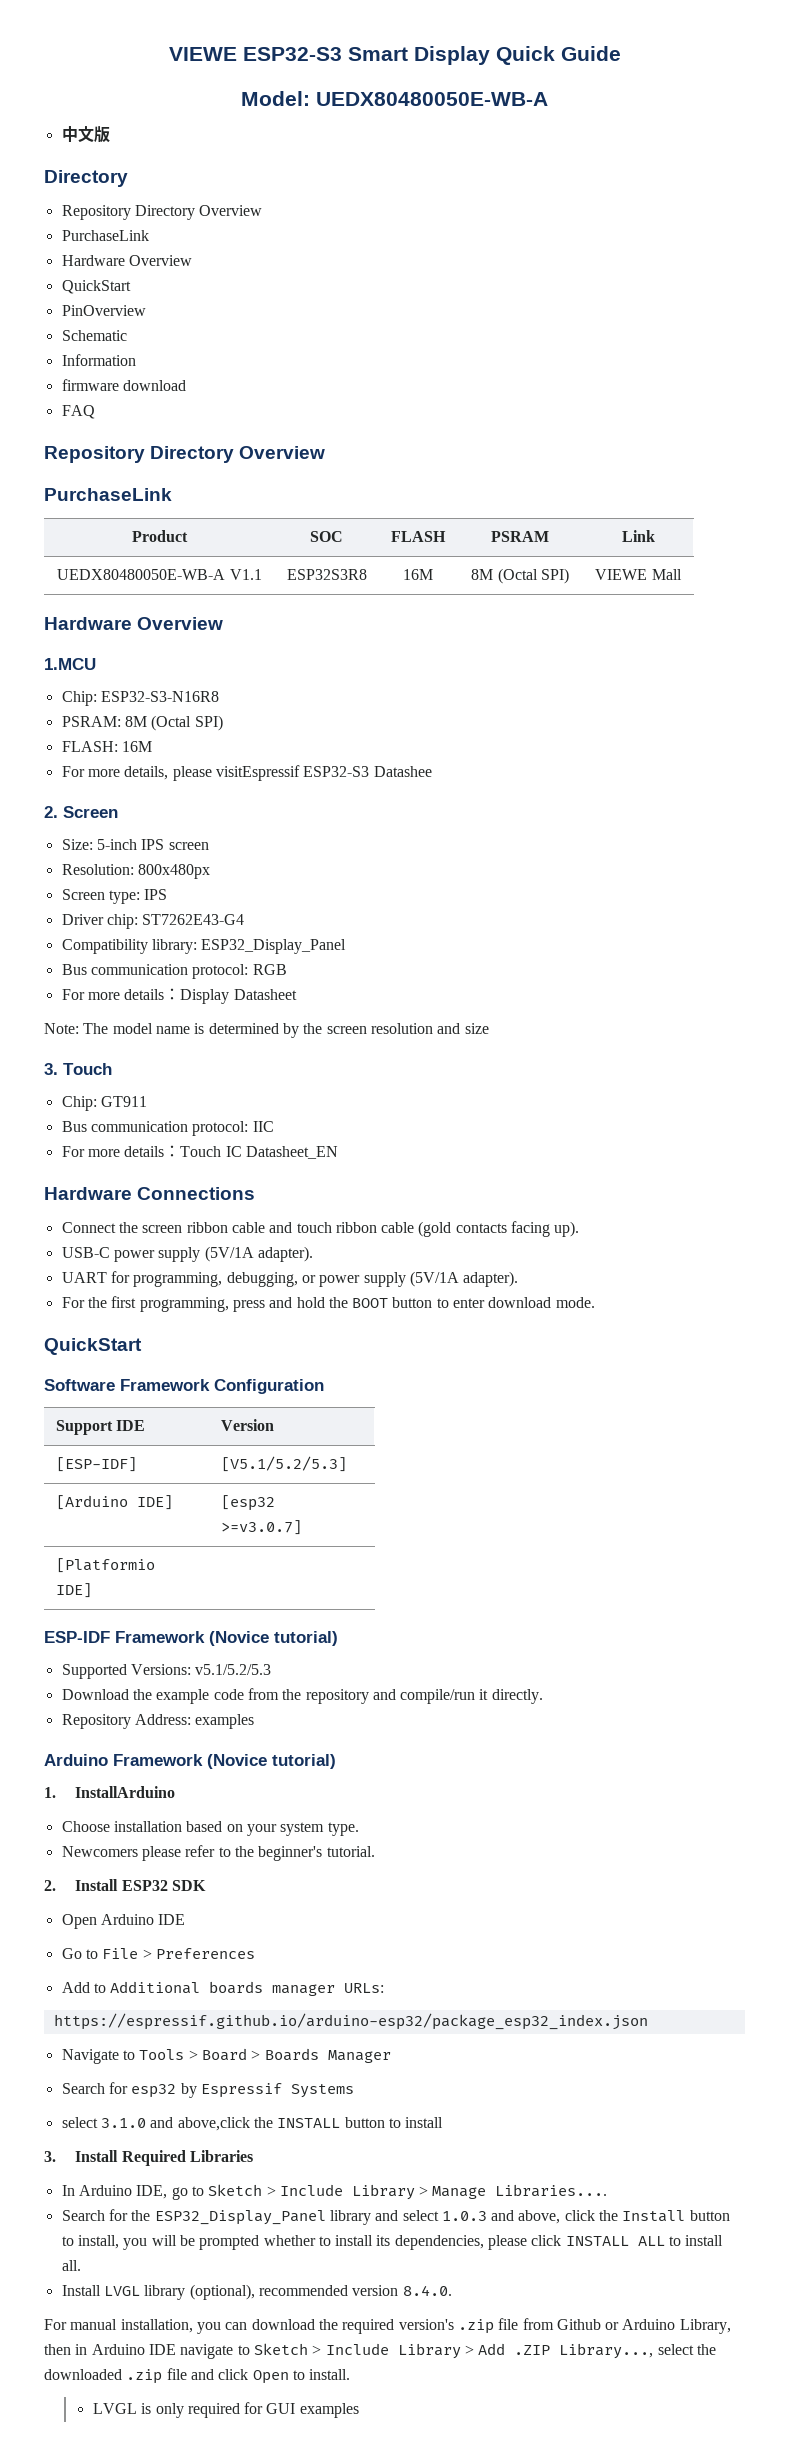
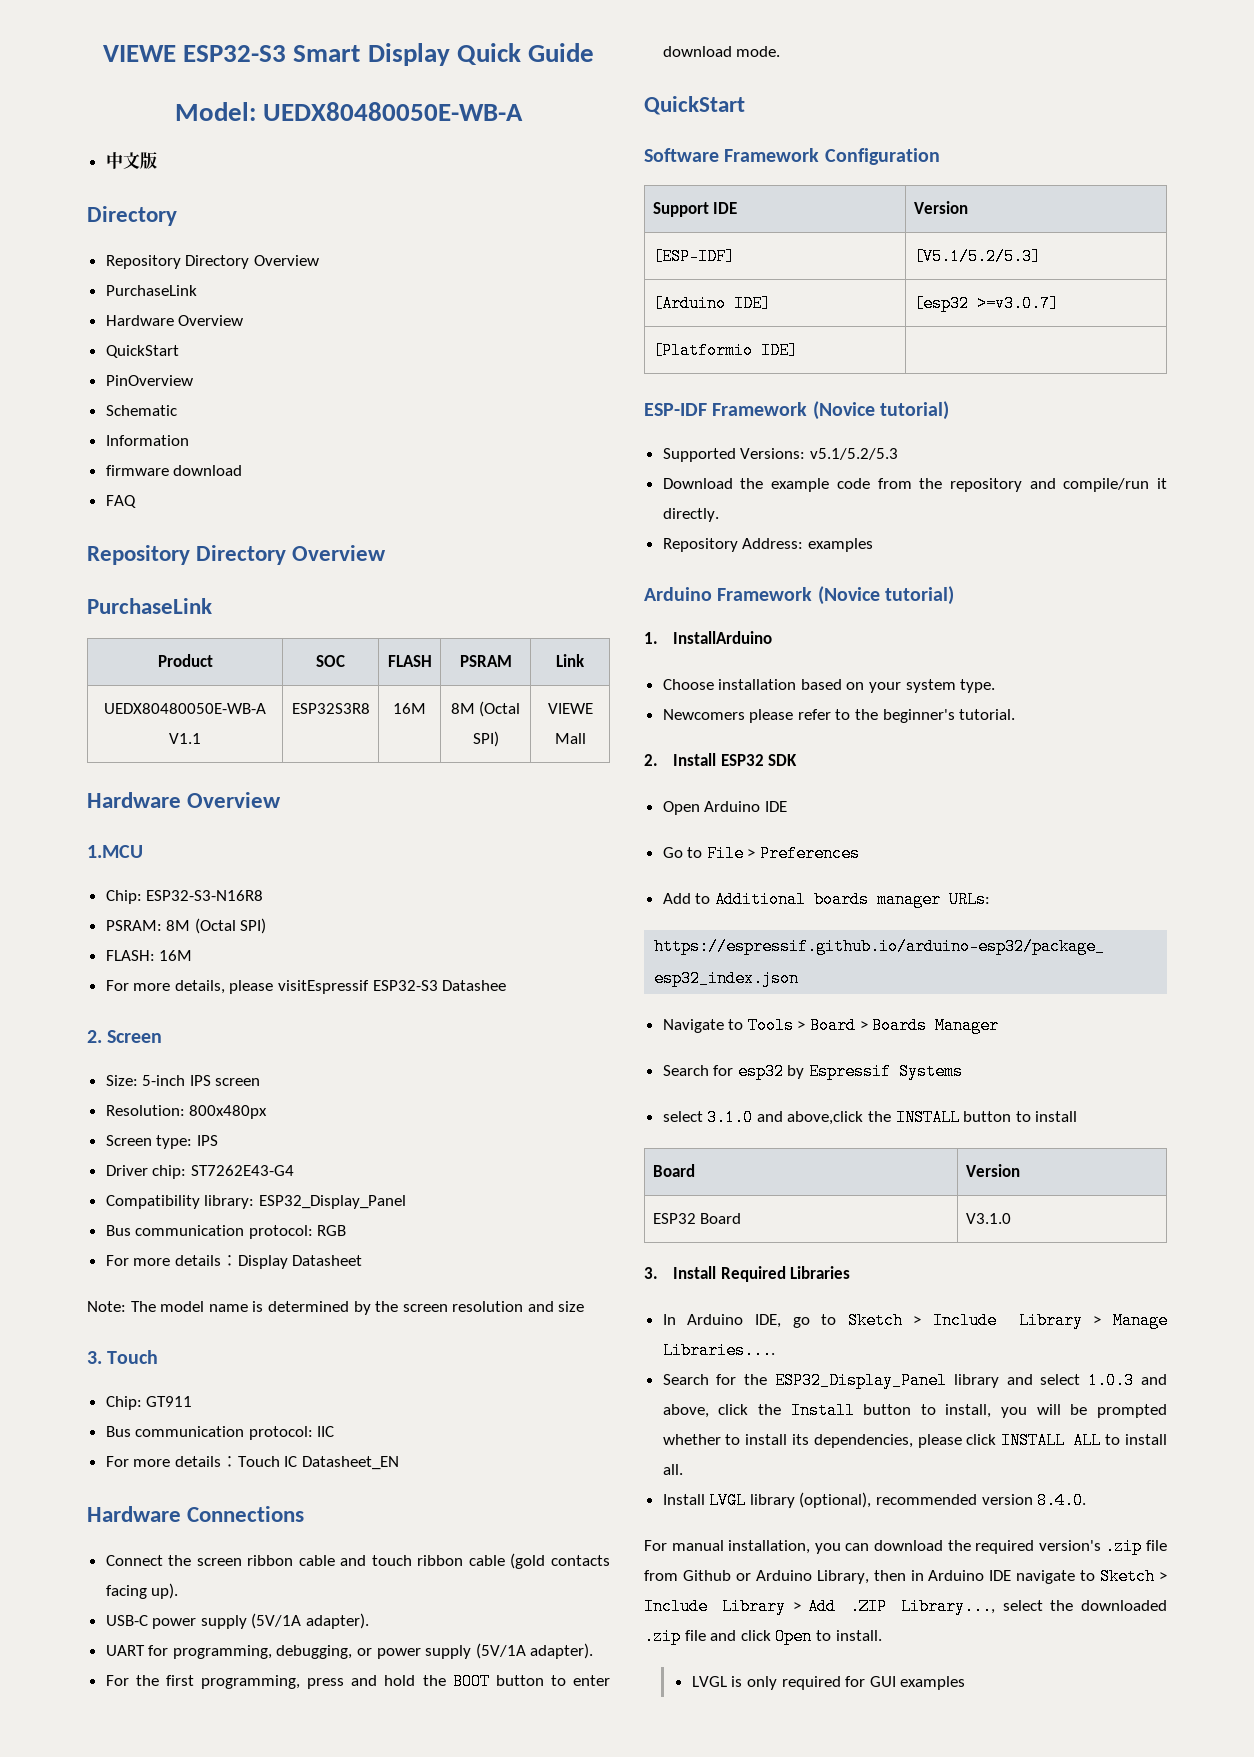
(444, 2122) none -> [652,1164,695,1177] [965,1164,1020,1177] [652,1213,742,1224] [965,1213,1011,1224] // Board | Version // ESP32 Board | V3.1.0

